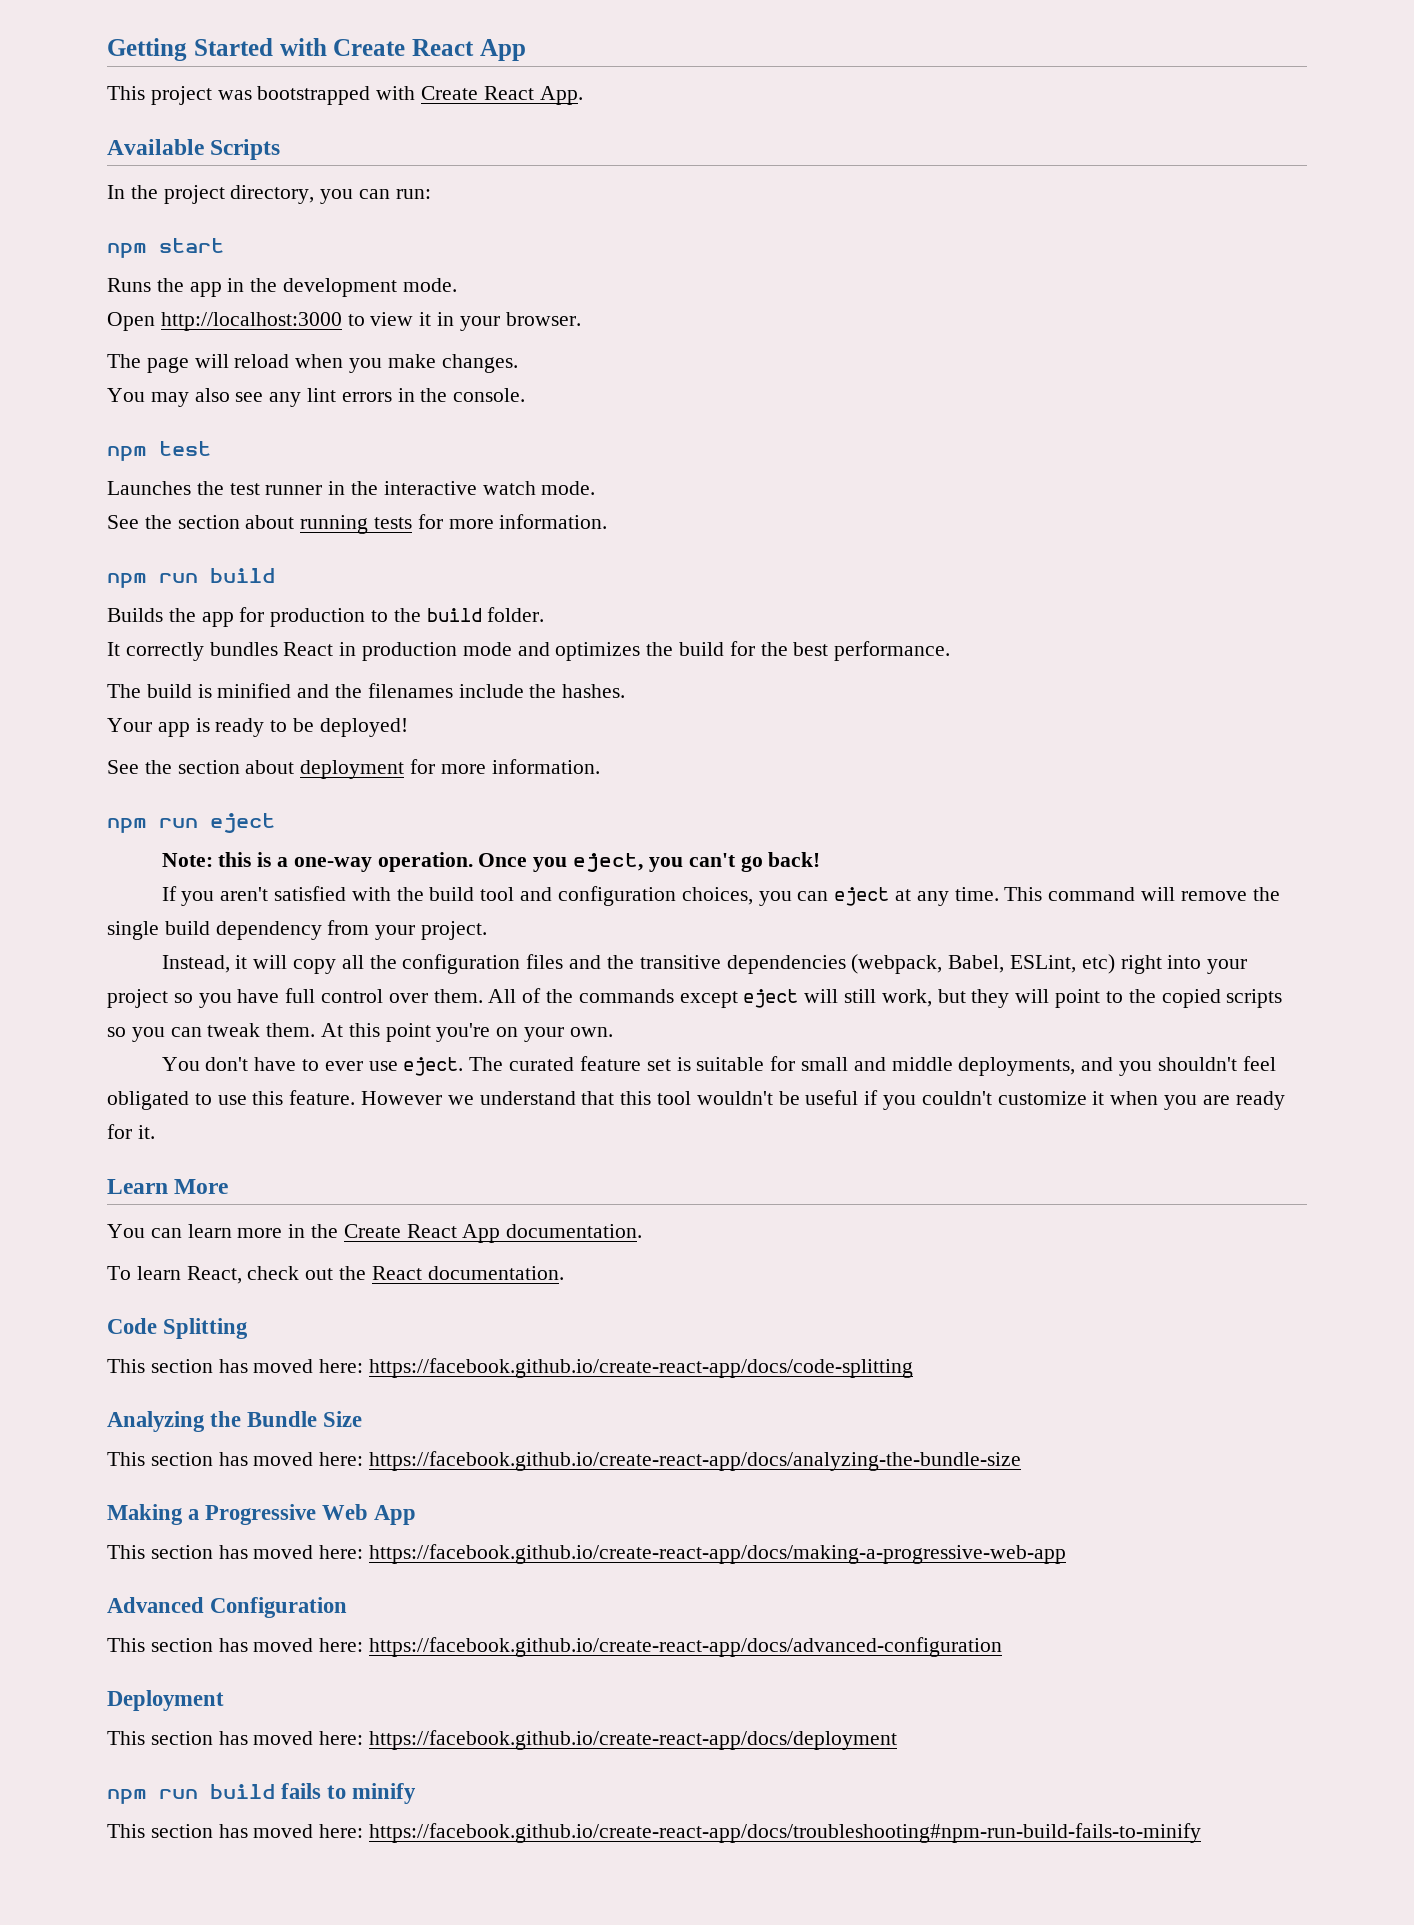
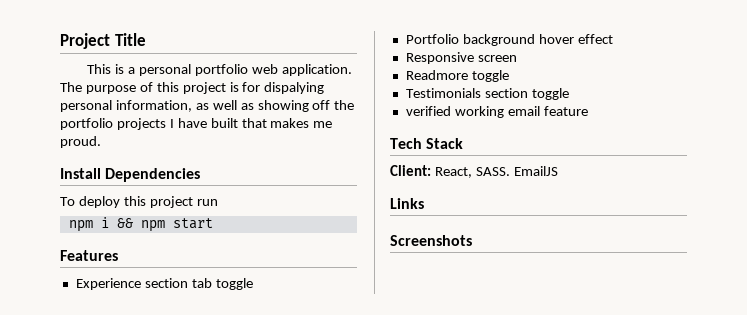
[107,38,526,61] [107,86,583,105] [107,139,281,160] [107,185,431,204] [107,238,224,258] [107,278,457,297] [107,312,581,331] [107,354,518,373] [107,388,526,407] [107,441,211,461] [107,481,596,495] [107,514,608,534] [107,568,275,588] [107,607,545,627] [107,641,951,661] [107,683,626,698] [107,718,408,737] [107,759,600,779] [107,813,275,833] [161,852,821,872] [161,886,1280,906] [107,920,488,940] [161,954,1248,974] [107,988,1283,1008] [107,1023,613,1042] [161,1056,1276,1076] [107,1090,1285,1110] [107,1124,155,1139] [107,1179,229,1194] [107,1224,643,1243] [107,1266,564,1284] [107,1318,249,1339] [107,1358,914,1378] [107,1411,363,1432] [107,1451,1022,1471] [107,1504,417,1525] [107,1544,1067,1564] [107,1597,348,1618] [107,1637,1003,1657] [107,1690,224,1711] [107,1730,898,1750] [107,1783,417,1804] [107,1823,1202,1843] Getting Started with Create React App // This project was bootstrapped with Create React App. // Available Scripts // In the project directory, you can run: // npm start // Runs the app in the development mode. // Open http://localhost:3000 to view it in your browser. // The page will reload when you make changes. // You may also see any lint errors in the console. // npm test // Launches the test runner in the interactive watch mode. // See the section about running tests for more information. // npm run build // Builds the app for production to the build folder. // It correctly bundles React in production mode and optimizes the build for the best performance. // The build is minified and the filenames include the hashes. // Your app is ready to be deployed! // See the section about deployment for more information. // npm run eject // Note: this is a one-way operation. Once you eject, you can't go back! // If you aren't satisfied with the build tool and configuration choices, you can eject at any time. This command will remove the single build dependency from your project. // Instead, it will copy all the configuration files and the transitive dependencies (webpack, Babel, ESLint, etc) right into your project so you have full control over them. All of the commands except eject will still work, but they will point to the copied scripts so you can tweak them. At this point you're on your own. // You don't have to ever use eject. The curated feature set is suitable for small and middle deployments, and you shouldn't feel obligated to use this feature. However we understand that this tool wouldn't be useful if you couldn't customize it when you are ready for it. // Learn More // You can learn more in the Create React App documentation. // To learn React, check out the React documentation. // Code Splitting // This section has moved here: https://facebook.github.io/create-react-app/docs/code-splitting // Analyzing the Bundle Size // This section has moved here: https://facebook.github.io/create-react-app/docs/analyzing-the-bundle-size // Making a Progressive Web App // This section has moved here: https://facebook.github.io/create-react-app/docs/making-a-progressive-web-app // Advanced Configuration // This section has moved here: https://facebook.github.io/create-react-app/docs/advanced-configuration // Deployment // This section has moved here: https://facebook.github.io/create-react-app/docs/deployment // npm run build fails to minify // This section has moved here: https://facebook.github.io/create-react-app/docs/troubleshooting#npm-run-build-fails-to-minify -> [60,33,146,49] [87,64,352,76] [60,82,325,94] [60,100,355,112] [60,118,333,130] [60,136,101,148] [60,168,201,182] [60,196,218,208] [68,217,213,232] [60,250,118,261] [75,278,253,290] [405,34,613,46] [405,52,517,64] [405,70,509,82] [405,88,569,100] [405,106,588,118] [390,138,464,149] [390,165,558,178] [390,198,424,209] [390,235,472,246] Project Title // This is a personal portfolio web application. The purpose of this project is for dispalying personal information, as well as showing off the portfolio projects I have built that makes me proud. // Install Dependencies // To deploy this project run // npm i && npm start // Features // Experience section tab toggle // Portfolio background hover effect // Responsive screen // Readmore toggle // Testimonials section toggle // verified working email feature // Tech Stack // Client: React, SASS. EmailJS // Links // Screenshots

